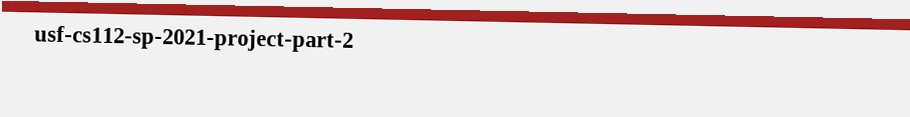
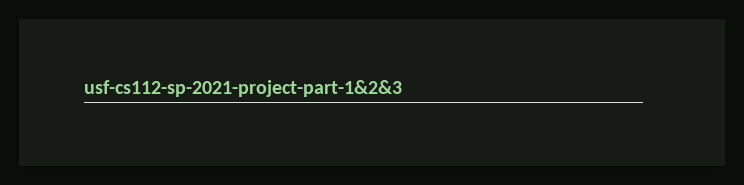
[34,25,354,53] usf-cs112-sp-2021-project-part-2 -> [84,80,402,97] usf-cs112-sp-2021-project-part-1&2&3

